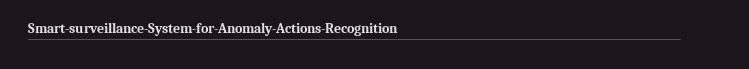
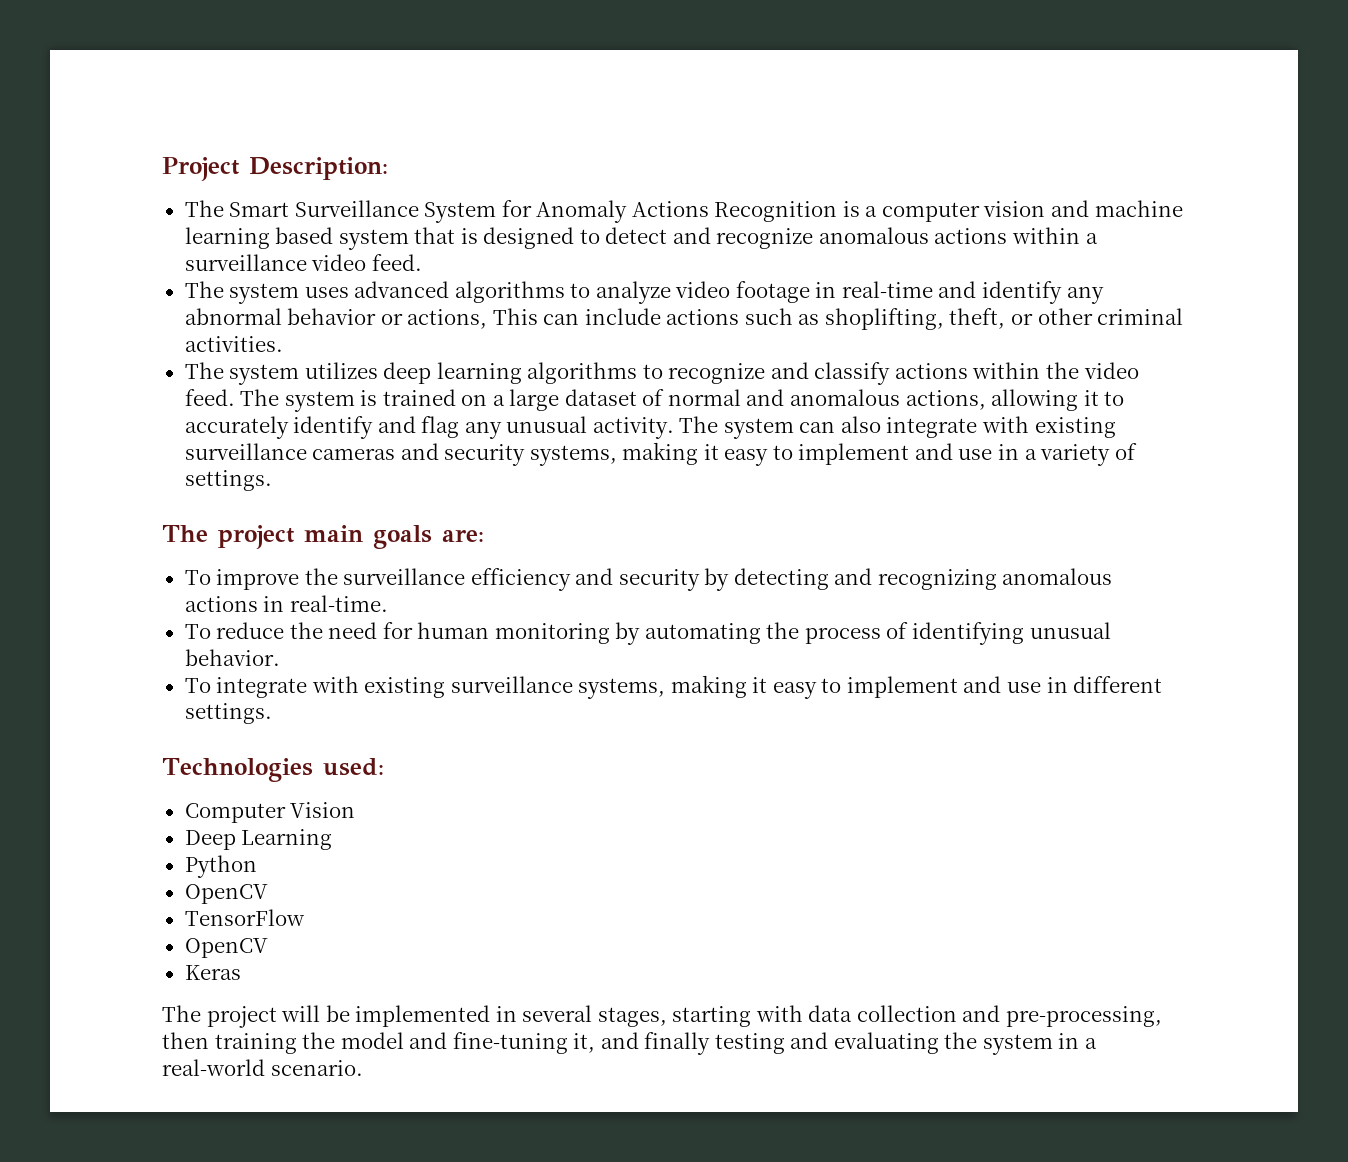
[28,22,398,36] Smart-surveillance-System-for-Anomaly-Actions-Recognition -> [162,157,388,181] [184,200,1183,223] [184,227,1098,250] [184,254,422,271] [184,281,1104,304] [184,308,1184,330] [184,336,283,352] [184,362,1139,385] [184,389,1125,412] [184,416,1116,439] [184,442,1137,466] [184,470,272,491] [162,525,484,549] [184,568,1113,591] [184,595,388,612] [184,622,1111,645] [184,649,280,666] [184,675,1163,699] [184,703,272,724] [162,758,384,782] [184,802,356,823] [184,829,333,850] [184,855,257,878] [184,884,268,904] [184,909,305,926] [184,938,268,958] [184,965,241,980] [162,1005,1162,1028] [162,1032,1098,1055] [162,1059,363,1076] Project Description: // The Smart Surveillance System for Anomaly Actions Recognition is a computer vision and machine learning based system that is designed to detect and recognize anomalous actions within a surveillance video feed. // The system uses advanced algorithms to analyze video footage in real-time and identify any abnormal behavior or actions, This can include actions such as shoplifting, theft, or other criminal activities. // The system utilizes deep learning algorithms to recognize and classify actions within the video feed. The system is trained on a large dataset of normal and anomalous actions, allowing it to accurately identify and flag any unusual activity. The system can also integrate with existing surveillance cameras and security systems, making it easy to implement and use in a variety of settings. // The project main goals are: // To improve the surveillance efficiency and security by detecting and recognizing anomalous actions in real-time. // To reduce the need for human monitoring by automating the process of identifying unusual behavior. // To integrate with existing surveillance systems, making it easy to implement and use in different settings. // Technologies used: // Computer Vision // Deep Learning // Python // OpenCV // TensorFlow // OpenCV // Keras // The project will be implemented in several stages, starting with data collection and pre-processing, then training the model and fine-tuning it, and finally testing and evaluating the system in a real-world scenario.

